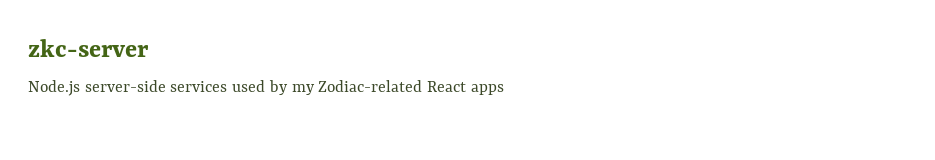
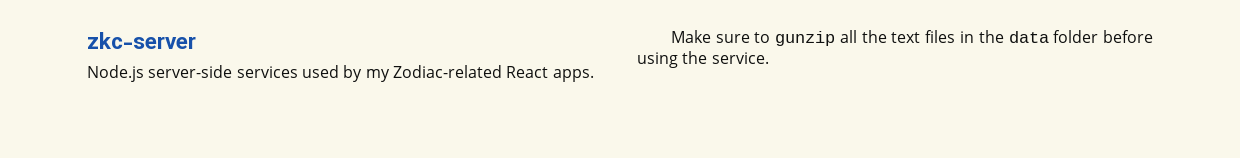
[470,84,504,95] apps -> [552,69,594,82] [670,30,1153,46] [637,51,769,68] apps. // Make sure to gunzip all the text files in the data folder before using the service.

